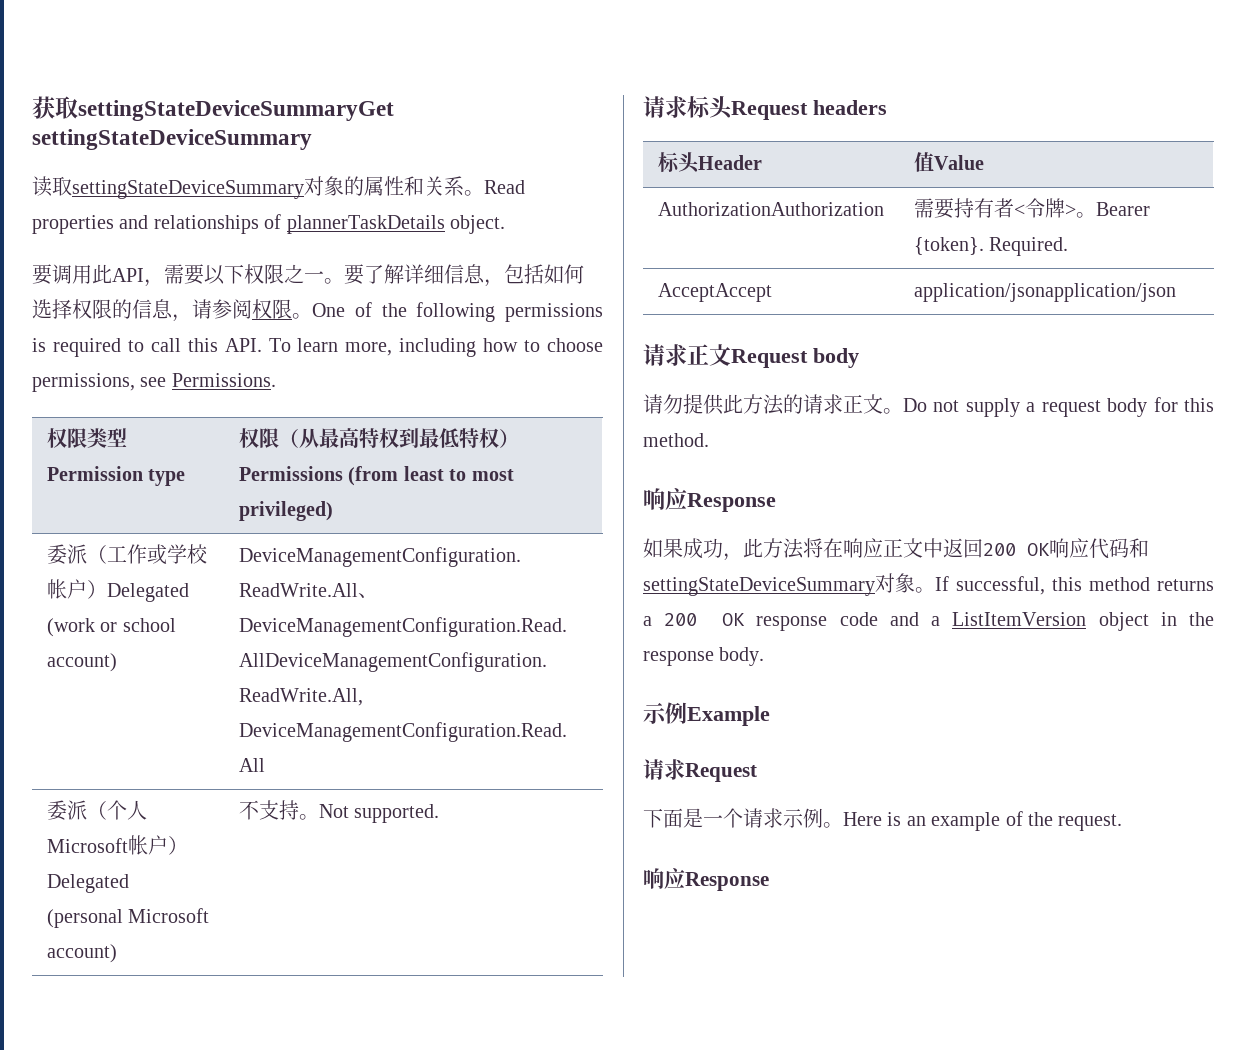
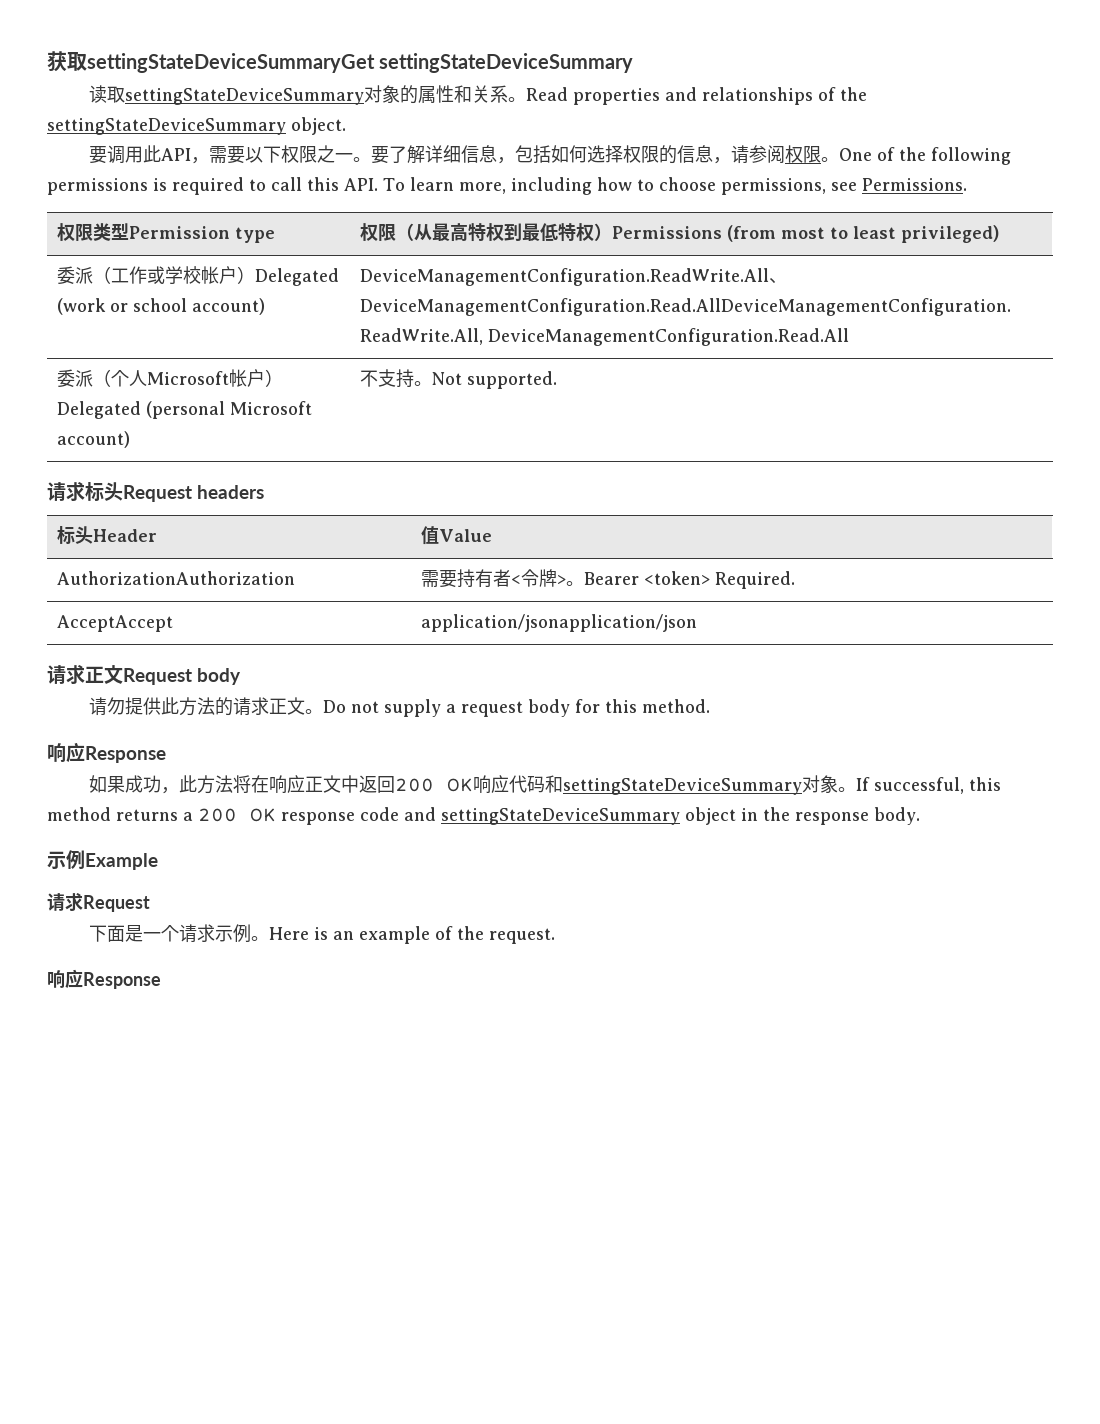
[286,215,445,234] plannerTaskDetails -> [840,87,868,101] [47,118,286,135] the settingStateDeviceSummary
[403,466,514,481] least to most -> [780,226,896,239] most to least
[913,237,984,255] {token}. -> [643,571,710,585] <token>
[931,612,1087,626] a ListItemVersion -> [441,808,680,825] settingStateDeviceSummary

